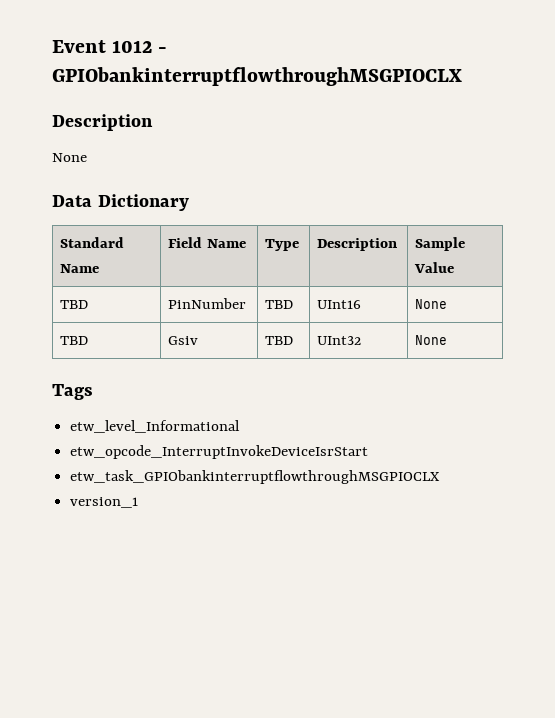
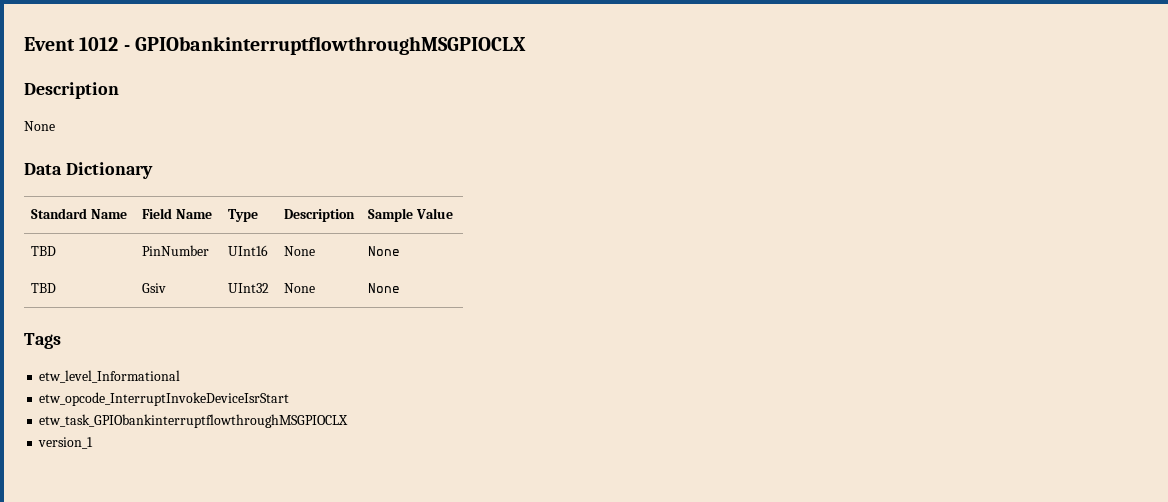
[265,300,294,309] [317,300,362,309] TBD | UInt16 -> [227,245,268,256] [283,246,315,256] UInt16 | None
[265,336,294,345] [317,336,362,345] TBD | UInt32 -> [227,283,269,293] [283,283,315,293] UInt32 | None

